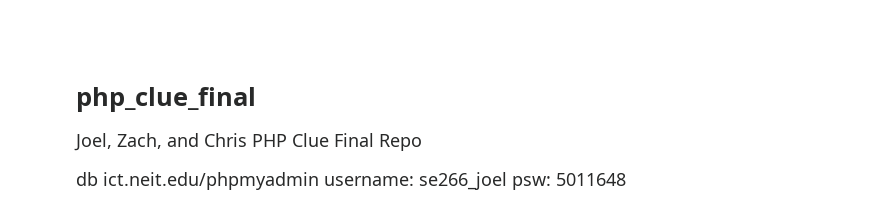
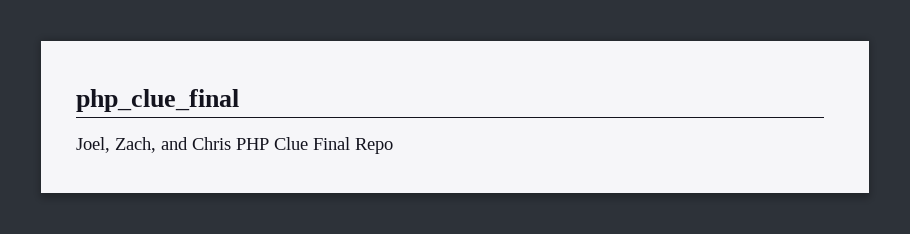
[76,172,626,190] // db ict.neit.edu/phpmyadmin username: se266_joel psw: 5011648 -> (393, 146) none

